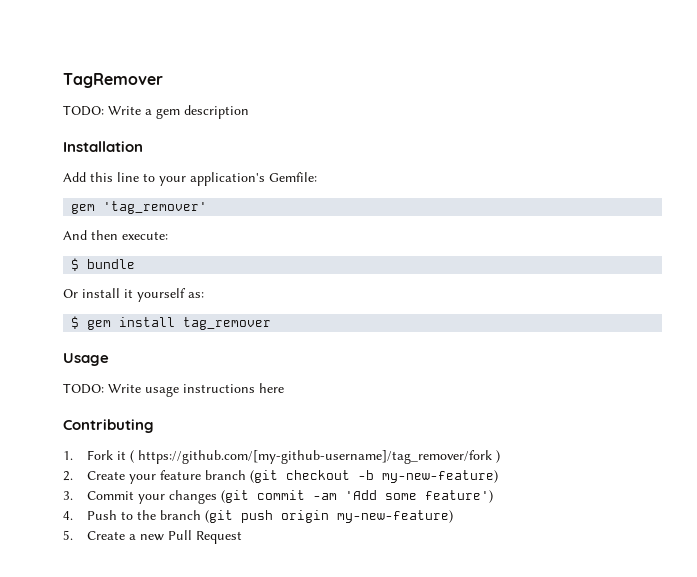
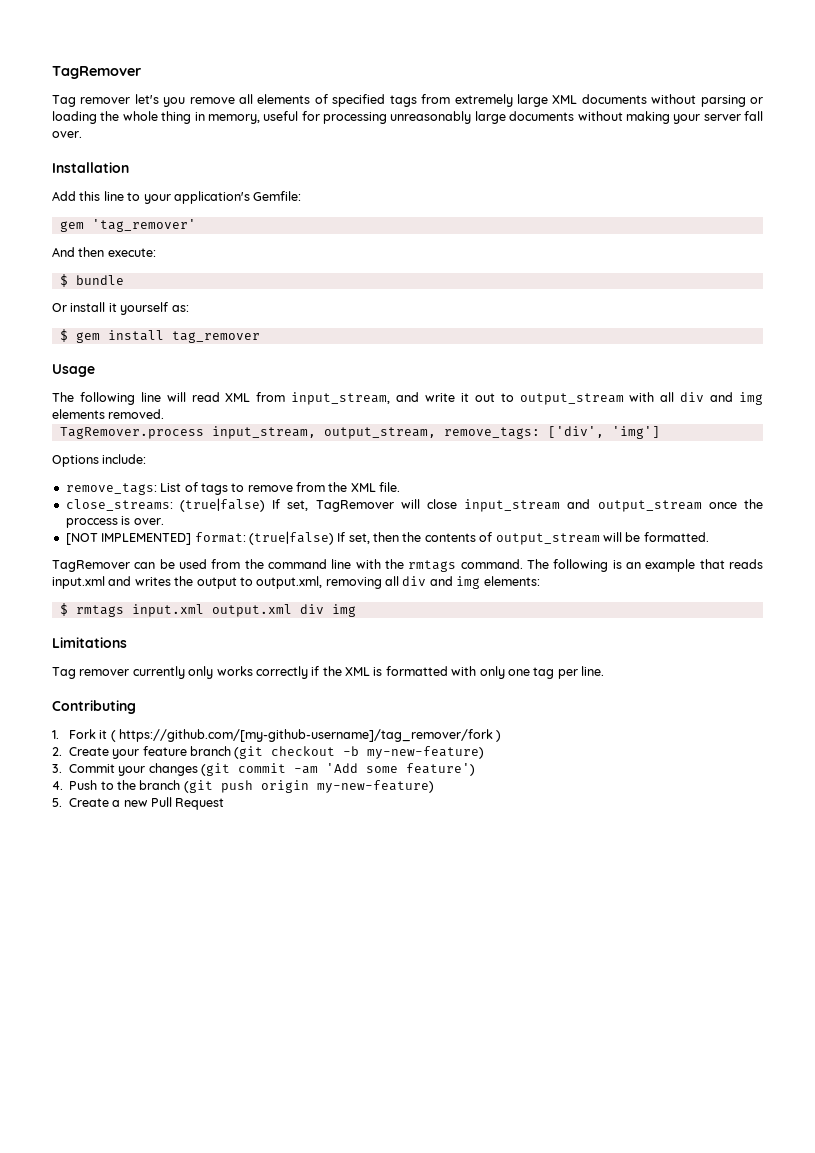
[63,105,249,119] TODO: Write a gem description -> [52,94,763,107] [52,111,763,124] [52,131,82,138] Tag remover let's you remove all elements of specified tags from extremely large XML documents without parsing or loading the whole thing in memory, useful for processing unreasonably large documents without making your server fall over.
[63,383,284,397] TODO: Write usage instructions here -> [52,392,764,405] [52,409,165,419] [59,426,660,439] [52,454,147,467] [65,482,401,495] [65,498,764,512] [65,516,164,528] [65,531,709,545] [52,559,764,572] [52,576,540,589] [59,603,356,617] [52,637,127,648] [52,666,604,679] The following line will read XML from input_stream, and write it out to output_stream with all div and img elements removed. // TagRemover.process input_stream, output_stream, remove_tags: ['div', 'img'] // Options include: // remove_tags: List of tags to remove from the XML file. // close_streams: (true|false) If set, TagRemover will close input_stream and output_stream once the proccess is over. // [NOT IMPLEMENTED] format: (true|false) If set, then the contents of output_stream will be formatted. // TagRemover can be used from the command line with the rmtags command. The following is an example that reads input.xml and writes the output to output.xml, removing all div and img elements: // $ rmtags input.xml output.xml div img // Limitations // Tag remover currently only works correctly if the XML is formatted with only one tag per line.

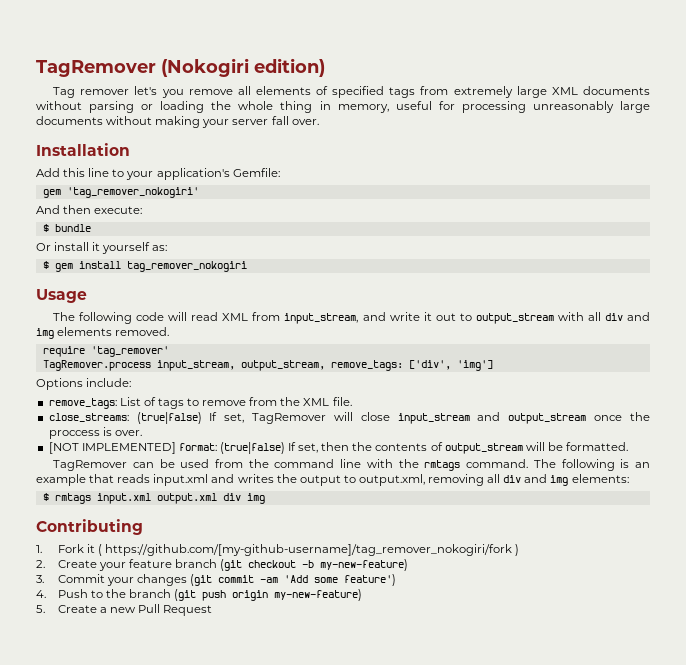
[52,66,141,79] TagRemover -> [36,58,325,77] TagRemover (Nokogiri edition)
[91,219,196,232] 'tag_remover' -> [66,187,199,198] 'tag_remover_nokogiri'
[171,331,260,343] tag_remover -> [126,261,247,272] tag_remover_nokogiri
[140,392,161,402] line -> [136,312,165,321] code
(165, 414) none -> [42,346,169,357] // require 'tag_remover'
[52,637,127,648] [52,666,604,679] // Limitations // Tag remover currently only works correctly if the XML is formatted with only one tag per line. -> (265, 498) none
[119,729,494,742] https://github.com/[my-github-username]/tag_remover/fork -> [105,544,513,556] https://github.com/[my-github-username]/tag_remover_nokogiri/fork

